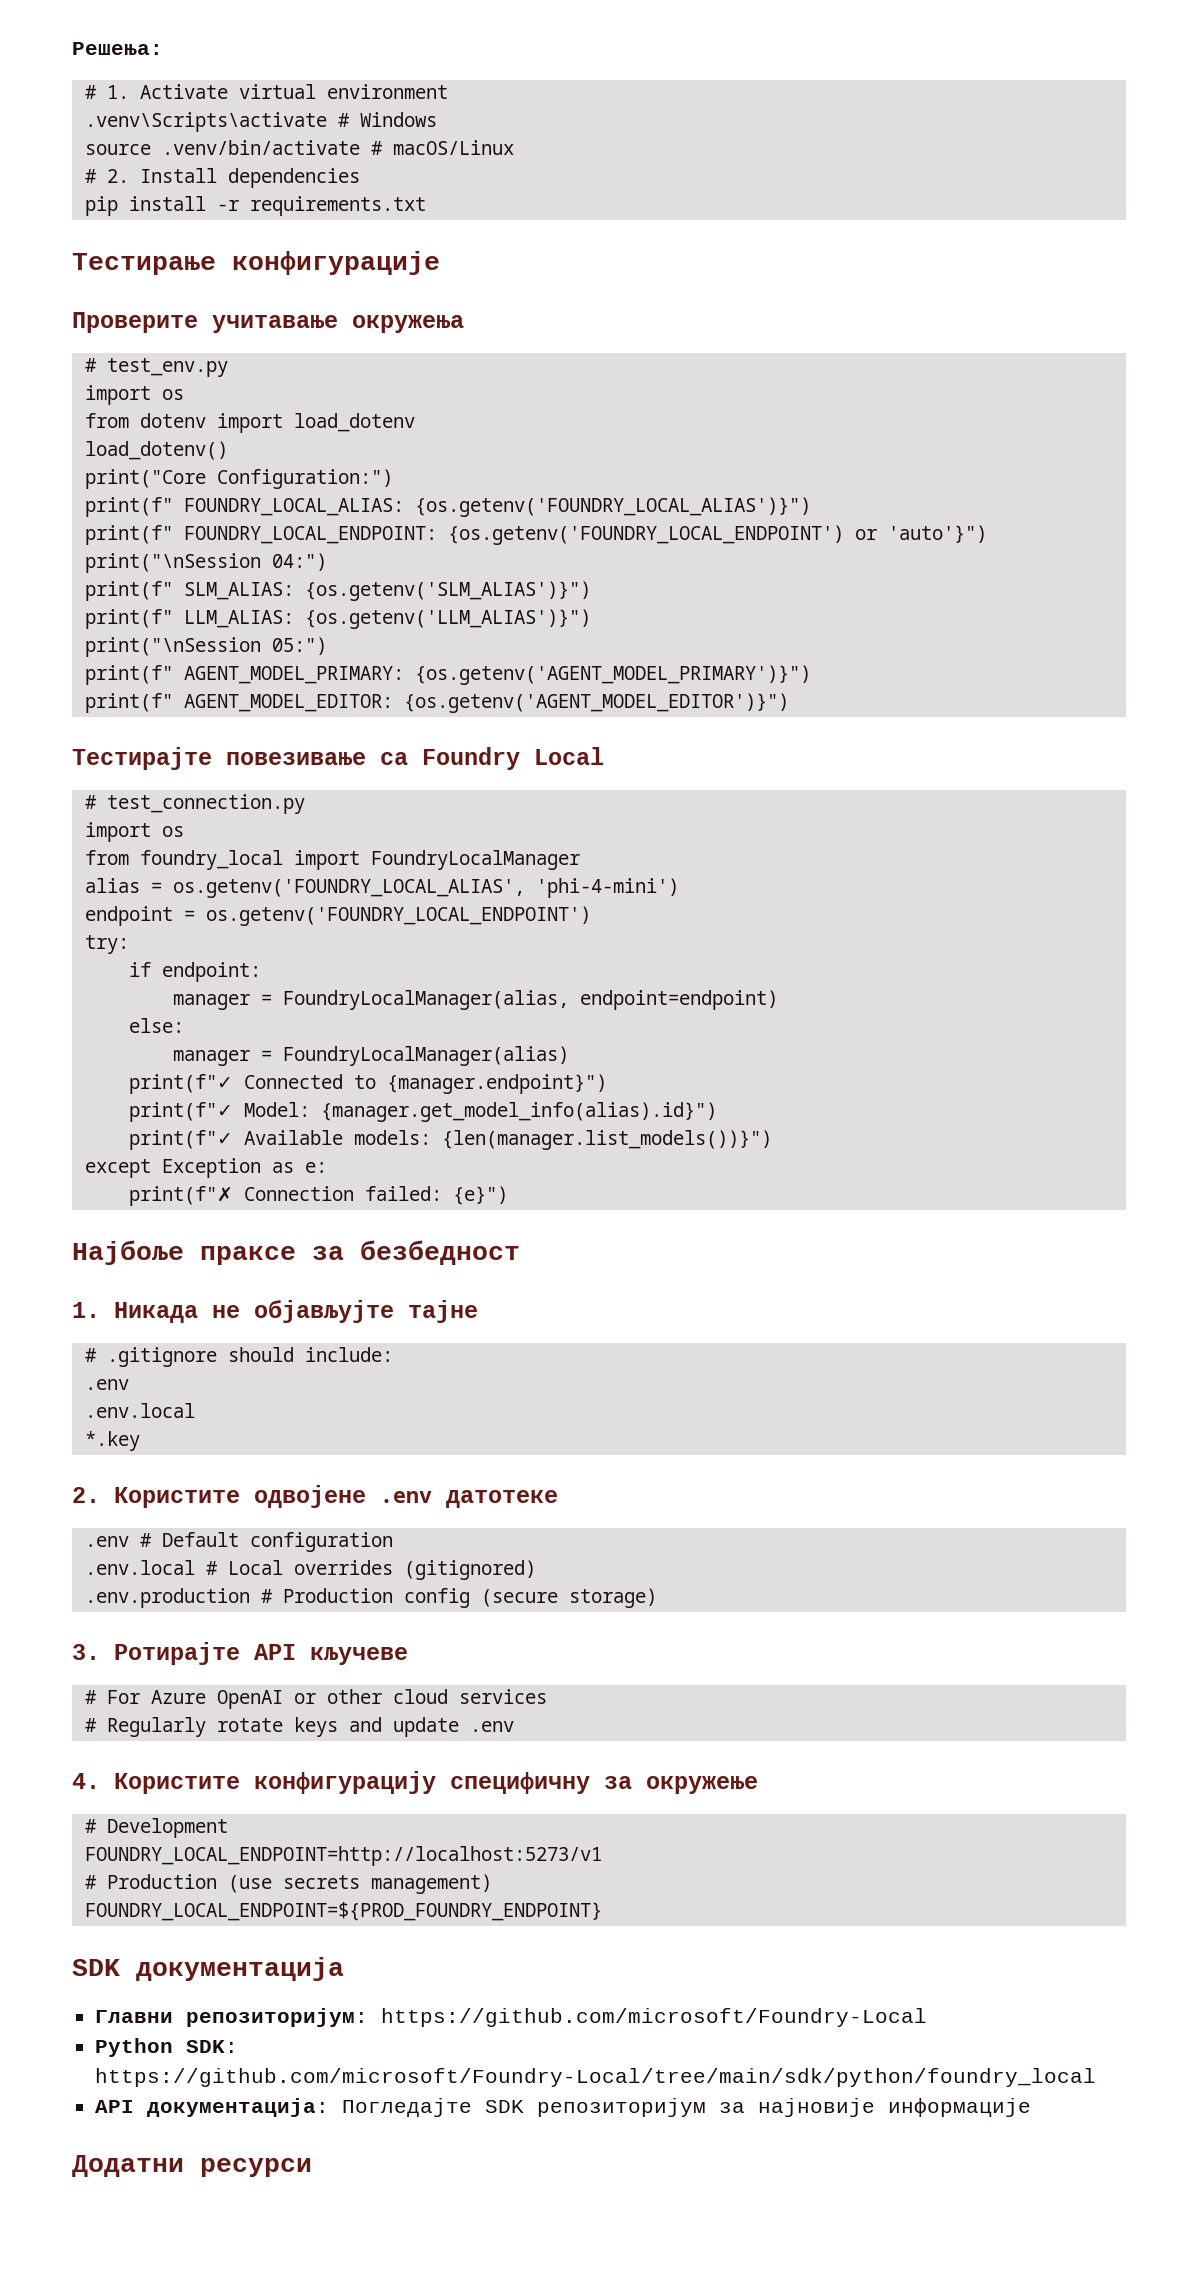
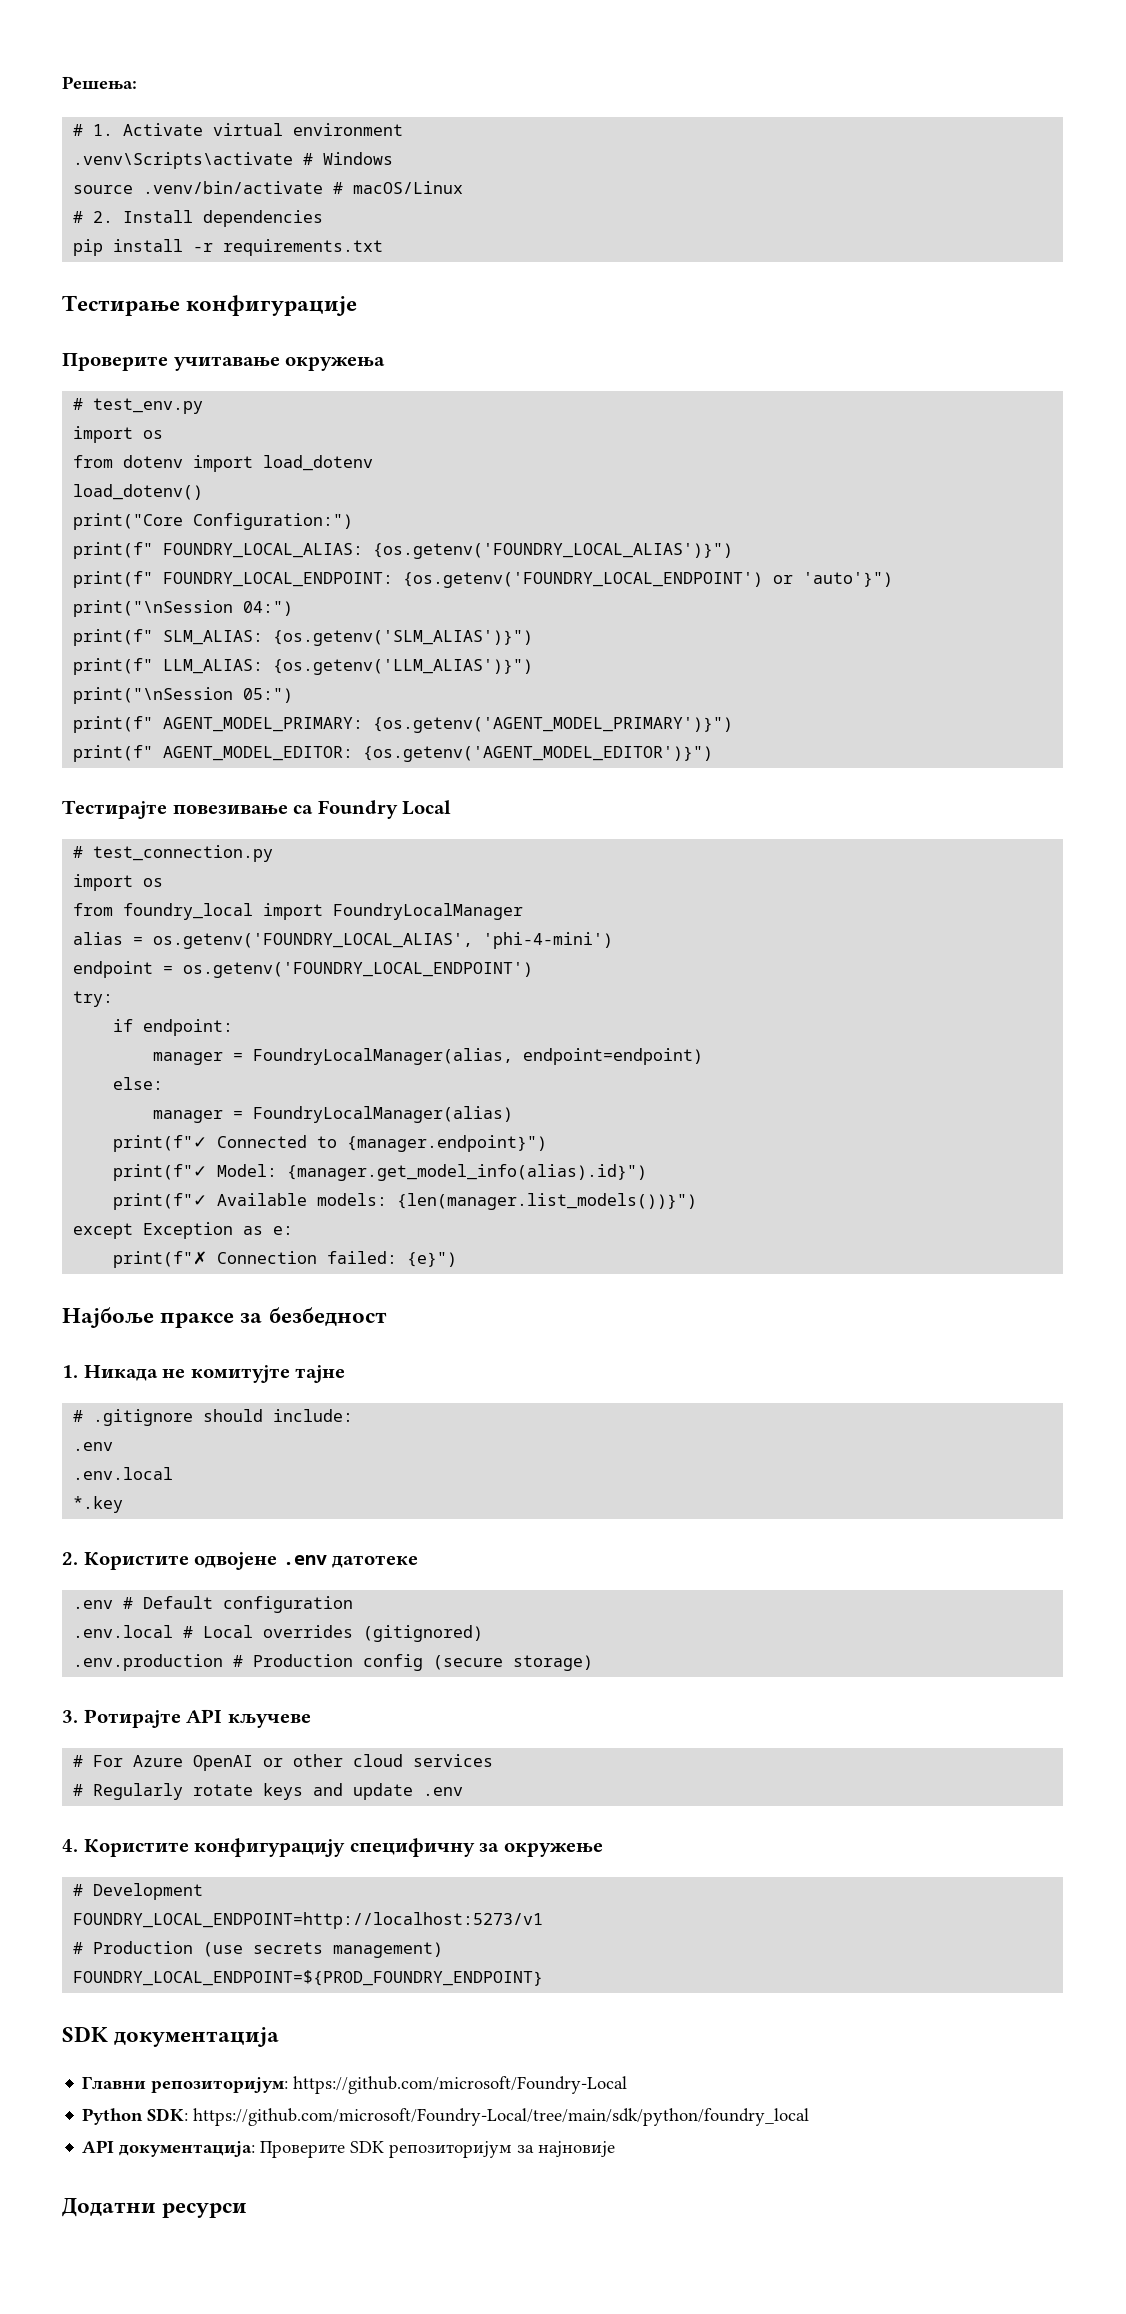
[254,1300,394,1323] објављујте -> [190,1365,290,1383] комитујте
[342,2098,473,2117] Погледајте -> [260,2141,346,2158] Проверите
[888,2098,1032,2117] информације -> (616, 2149) none

